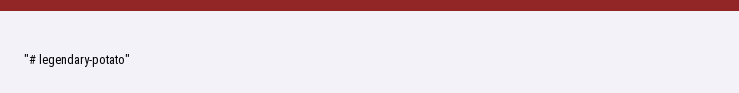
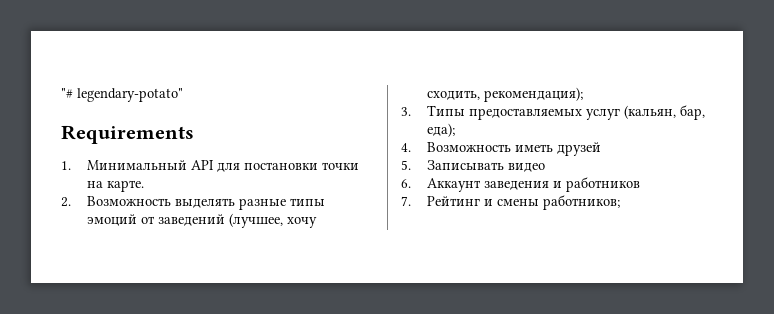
(131, 60) none -> [61,125,194,144] [61,160,360,172] [87,180,145,192] [61,196,326,210] [87,213,318,228] [427,87,584,102] [401,105,706,120] [427,123,456,137] [401,142,602,156] [401,160,546,172] [401,177,641,192] [401,195,621,210] // Requirements // 1. Минимальный API для постановки точки на карте. // 2. Возможность выделять разные типы эмоций от заведений (лучшее, хочу сходить, рекомендация); // 3. Типы предоставляемых услуг (кальян, бар, еда); // 4. Возможность иметь друзей // 5. Записывать видео // 6. Аккаунт заведения и работников // 7. Рейтинг и смены работников;

